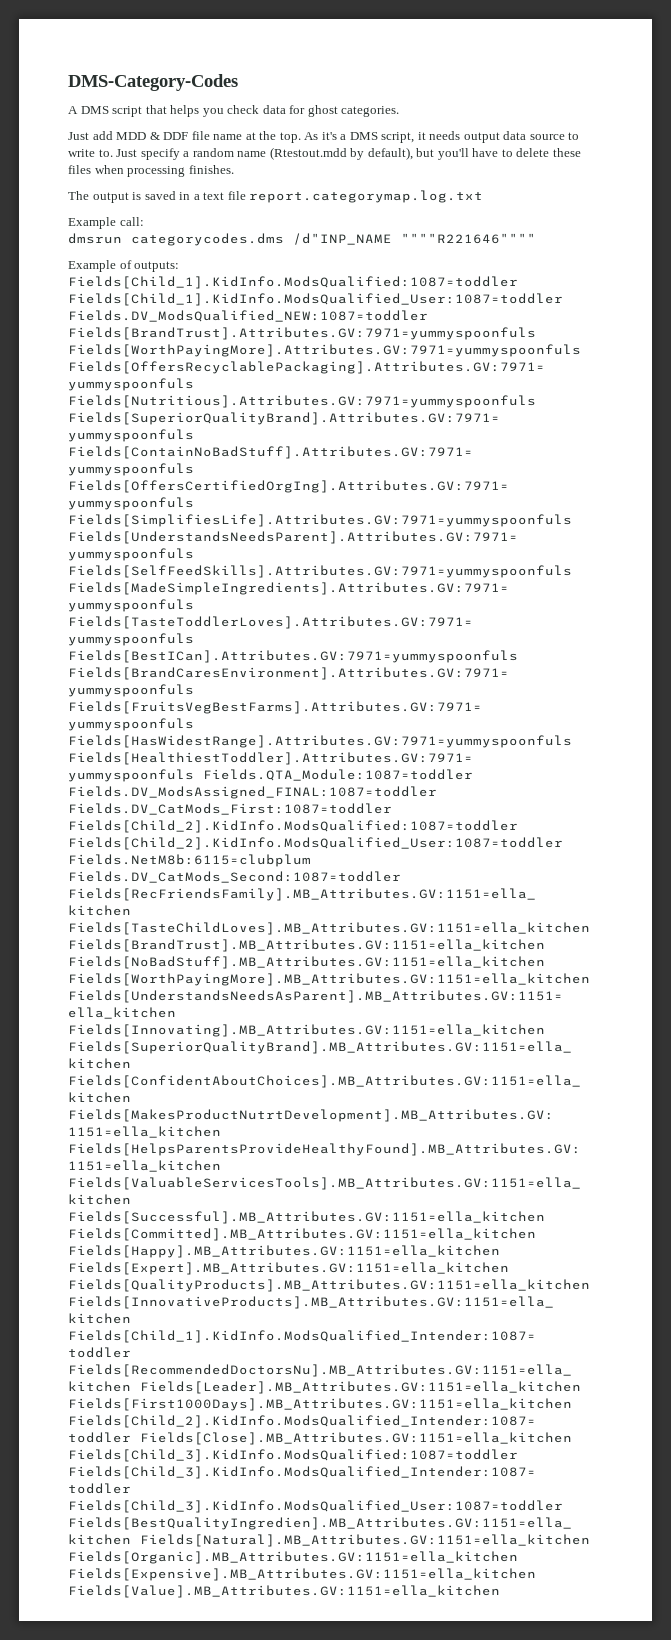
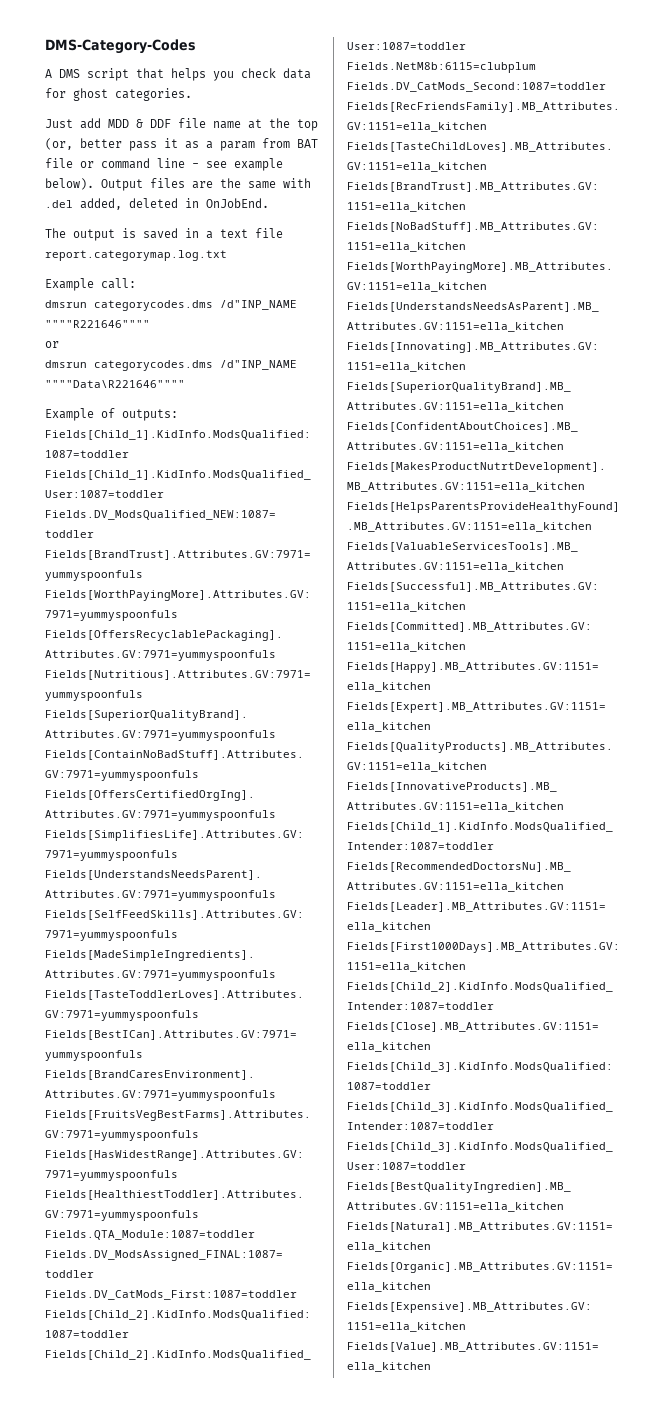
[279,131,580,143] [68,147,581,160] [68,165,234,177] top. As it's a DMS script, it needs output data source to write to. Just specify a random name (Rtestout.mdd by default), but you'll have to delete these files when processing finishes. -> [297,119,318,131] [45,138,318,151] [45,158,283,171] [45,178,311,191] [45,198,269,210] top (or, better pass it as a param from BAT file or command line - see example below). Output files are the same with .del added, deleted in OnJobEnd.
(536, 238) none -> [45,341,59,348] [45,360,297,371] [45,380,185,388] // or // dmsrun categorycodes.dms /d"INP_NAME """"Data\R221646""""

